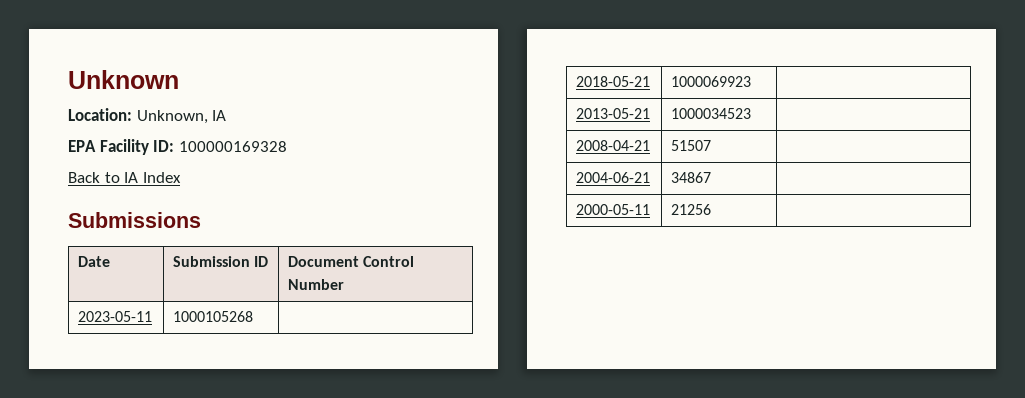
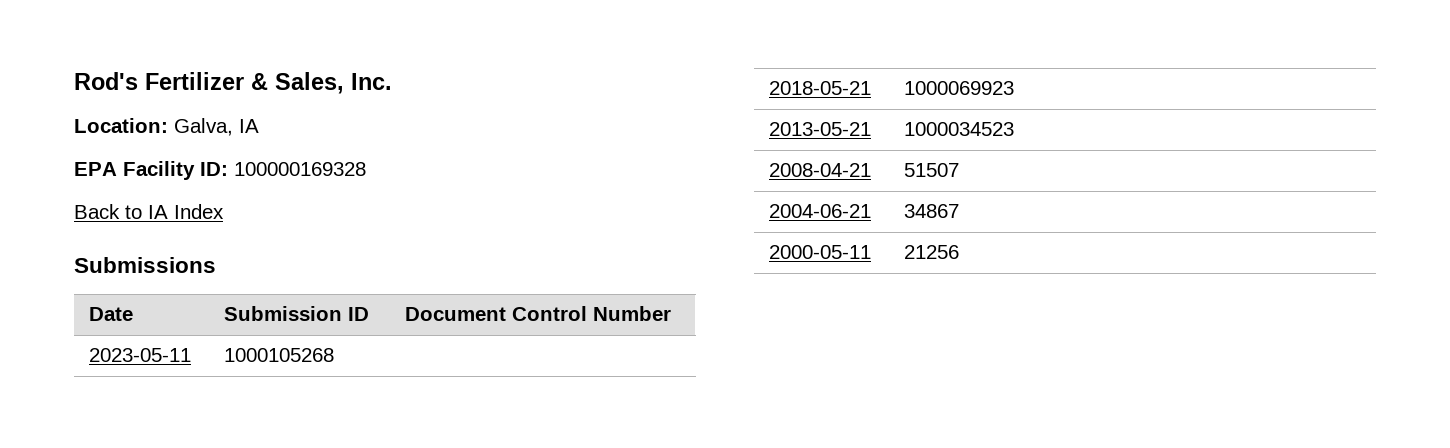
[68,70,179,89] Unknown -> [74,72,392,94] Rod's Fertilizer & Sales, Inc.
[136,110,208,124] Unknown, -> [174,118,233,136] Galva,

